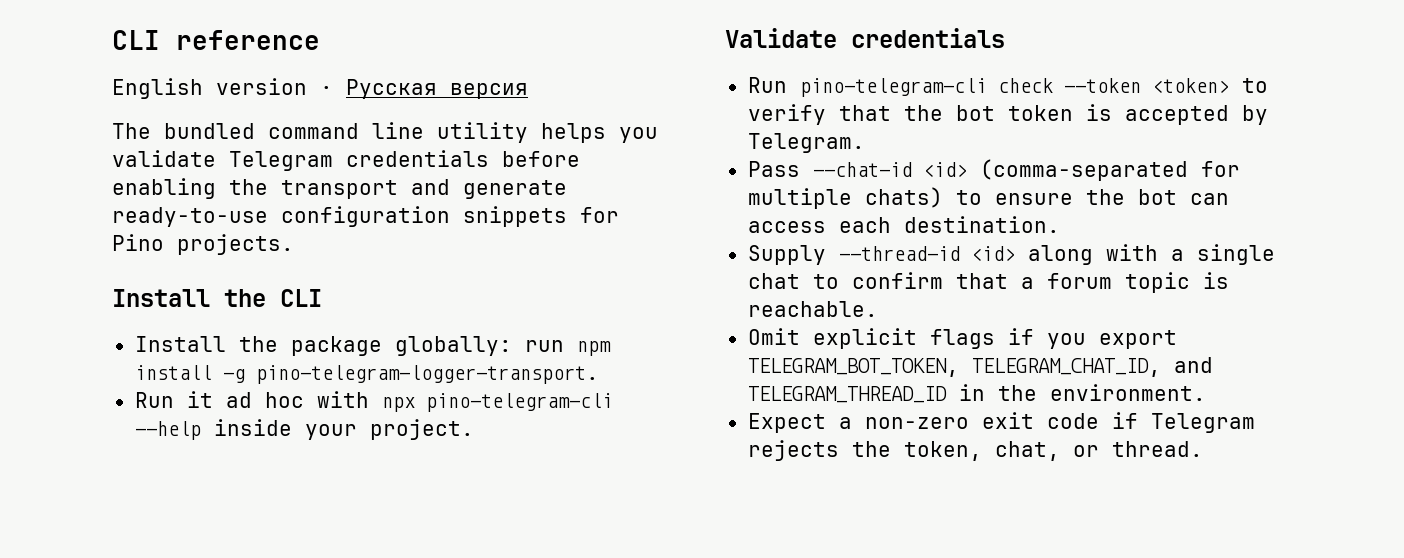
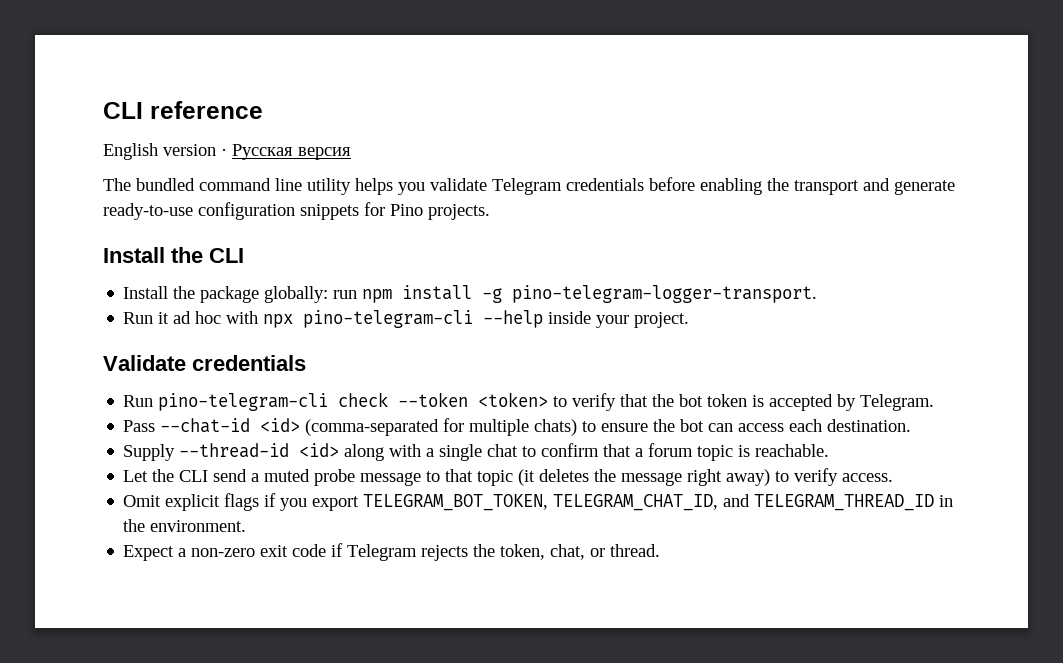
(878, 309) none -> [123,468,894,486] // Let the CLI send a muted probe message to that topic (it deletes the message right away) to verify access.

